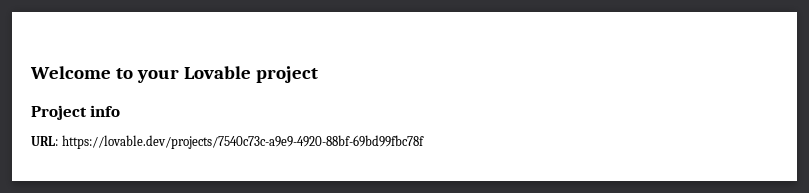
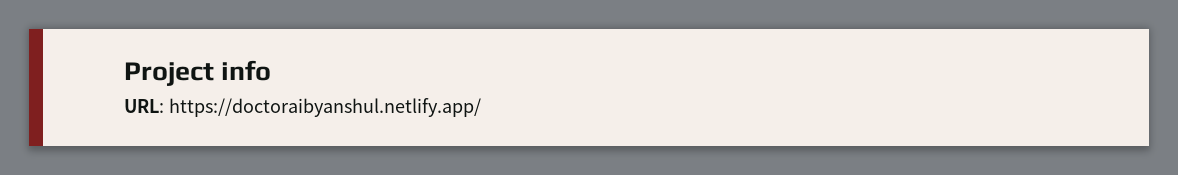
[30,66,318,83] Welcome to your Lovable project // -> (124, 74) none
[61,135,424,149] https://lovable.dev/projects/7540c73c-a9e9-4920-88bf-69bd99fbc78f -> [168,98,481,117] https://doctoraibyanshul.netlify.app/

